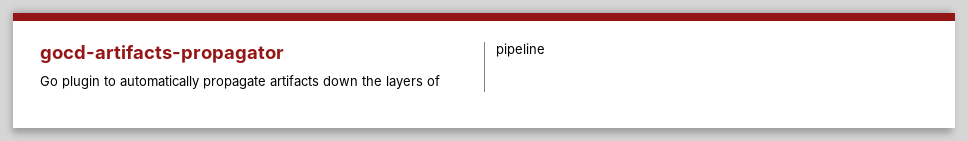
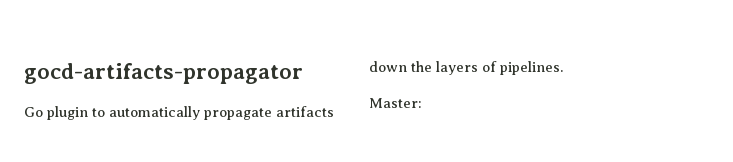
[496,43,545,57] pipeline -> [500,61,563,75] [369,98,422,108] pipelines. // Master:

